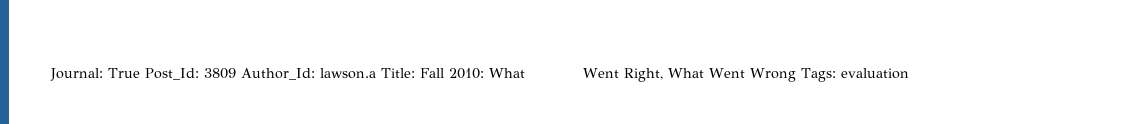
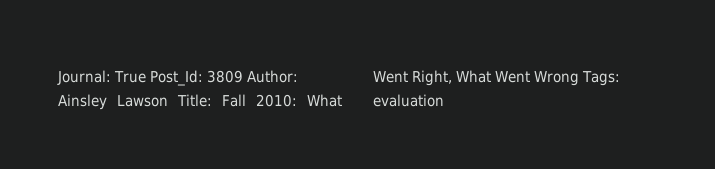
[240,68,376,80] Author_Id: lawson.a -> [247,70,299,83] [58,94,169,110] Author: Ainsley Lawson

